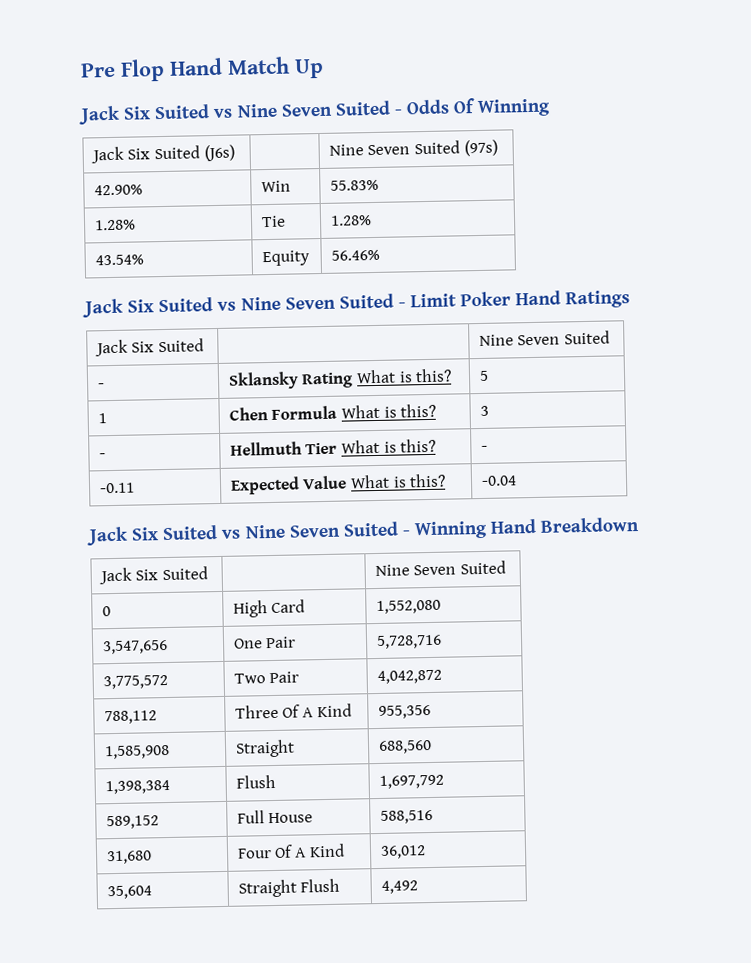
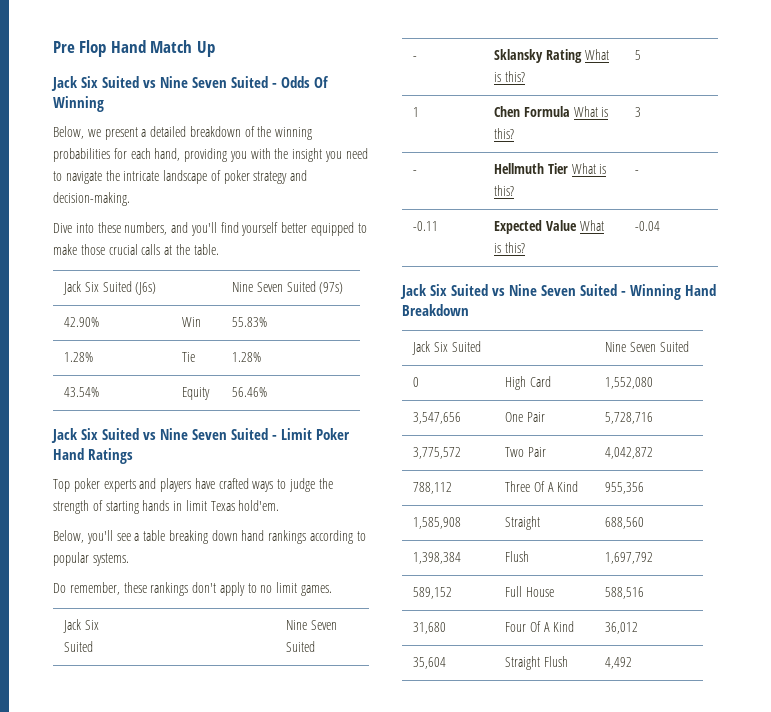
(552, 107) none -> [53,126,313,140] [53,148,368,162] [53,170,308,184] [53,192,130,206] [53,222,367,236] [53,244,219,255] // Below, we present a detailed breakdown of the winning probabilities for each hand, providing you with the insight you need to navigate the intricate landscape of poker strategy and decision-making. // Dive into these numbers, and you'll find yourself better equipped to make those crucial calls at the table.
(631, 299) none -> [53,478,333,492] [53,500,280,514] [53,530,366,544] [53,552,129,566] [53,582,333,596] // Top poker experts and players have crafted ways to judge the strength of starting hands in limit Texas hold'em. // Below, you'll see a table breaking down hand rankings according to popular systems. // Do remember, these rankings don't apply to no limit games.

